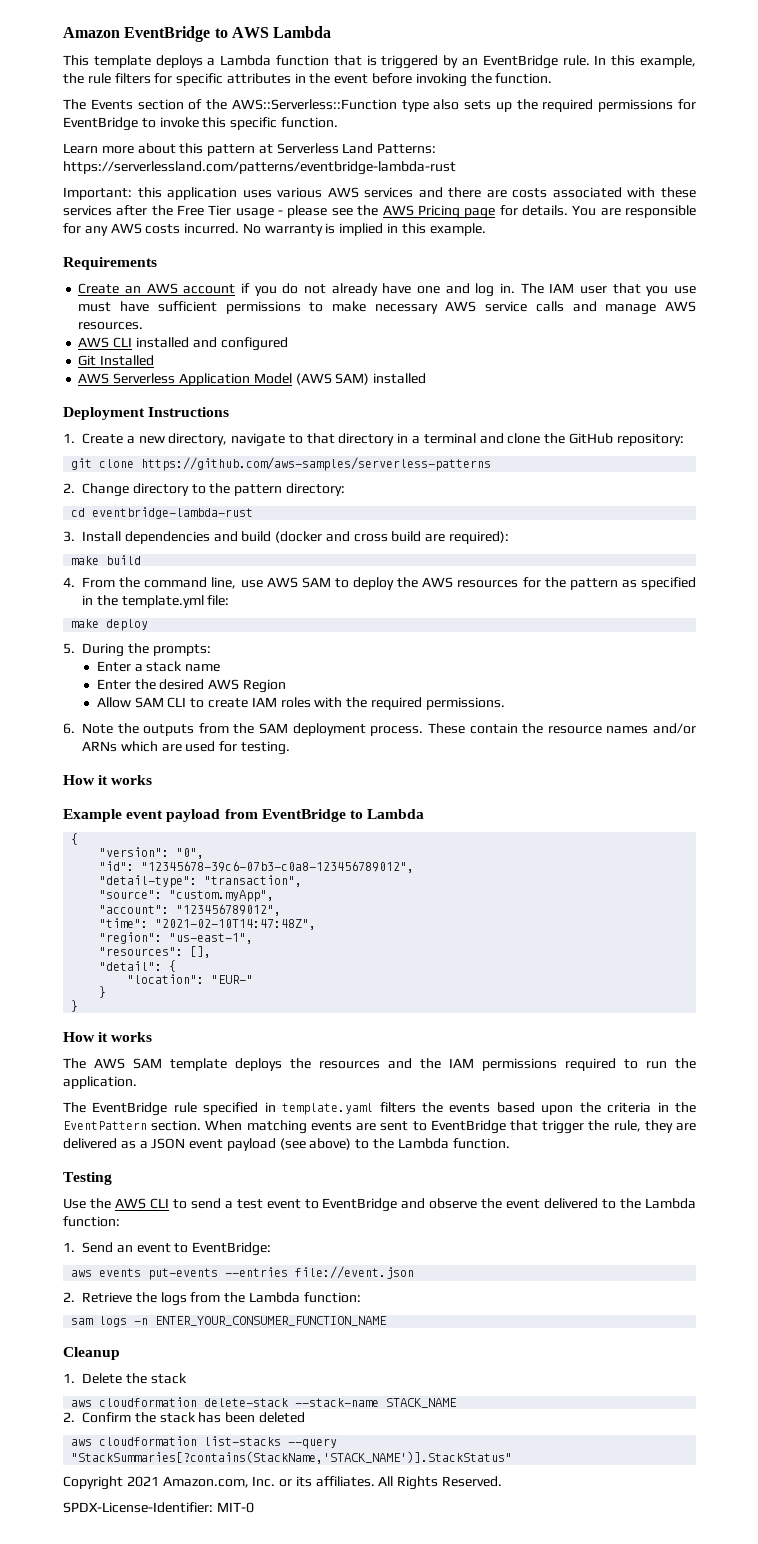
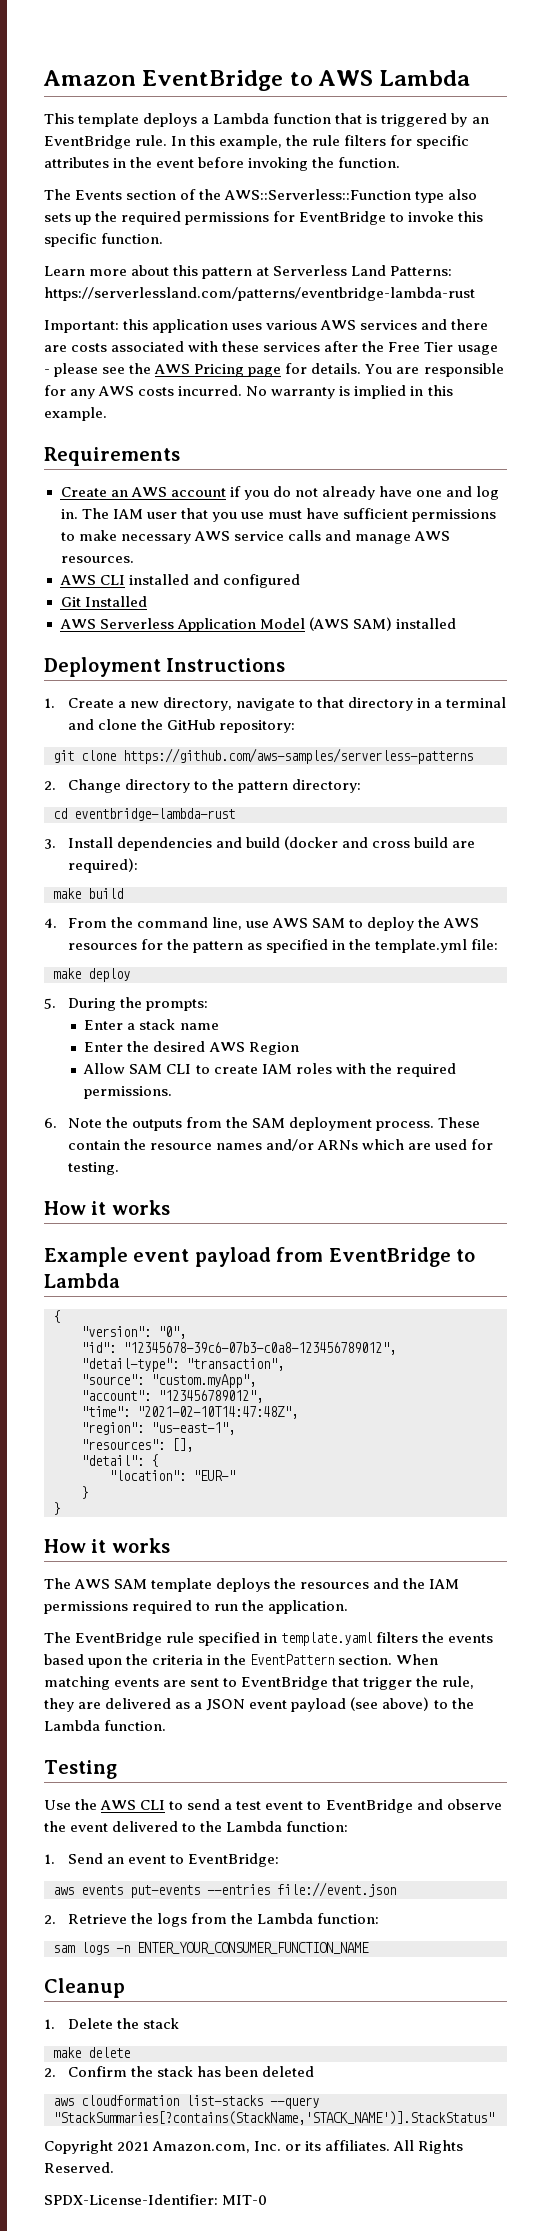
[71,1397,458,1408] aws cloudformation delete-stack --stack-name STACK_NAME -> [53,2047,130,2058] make delete

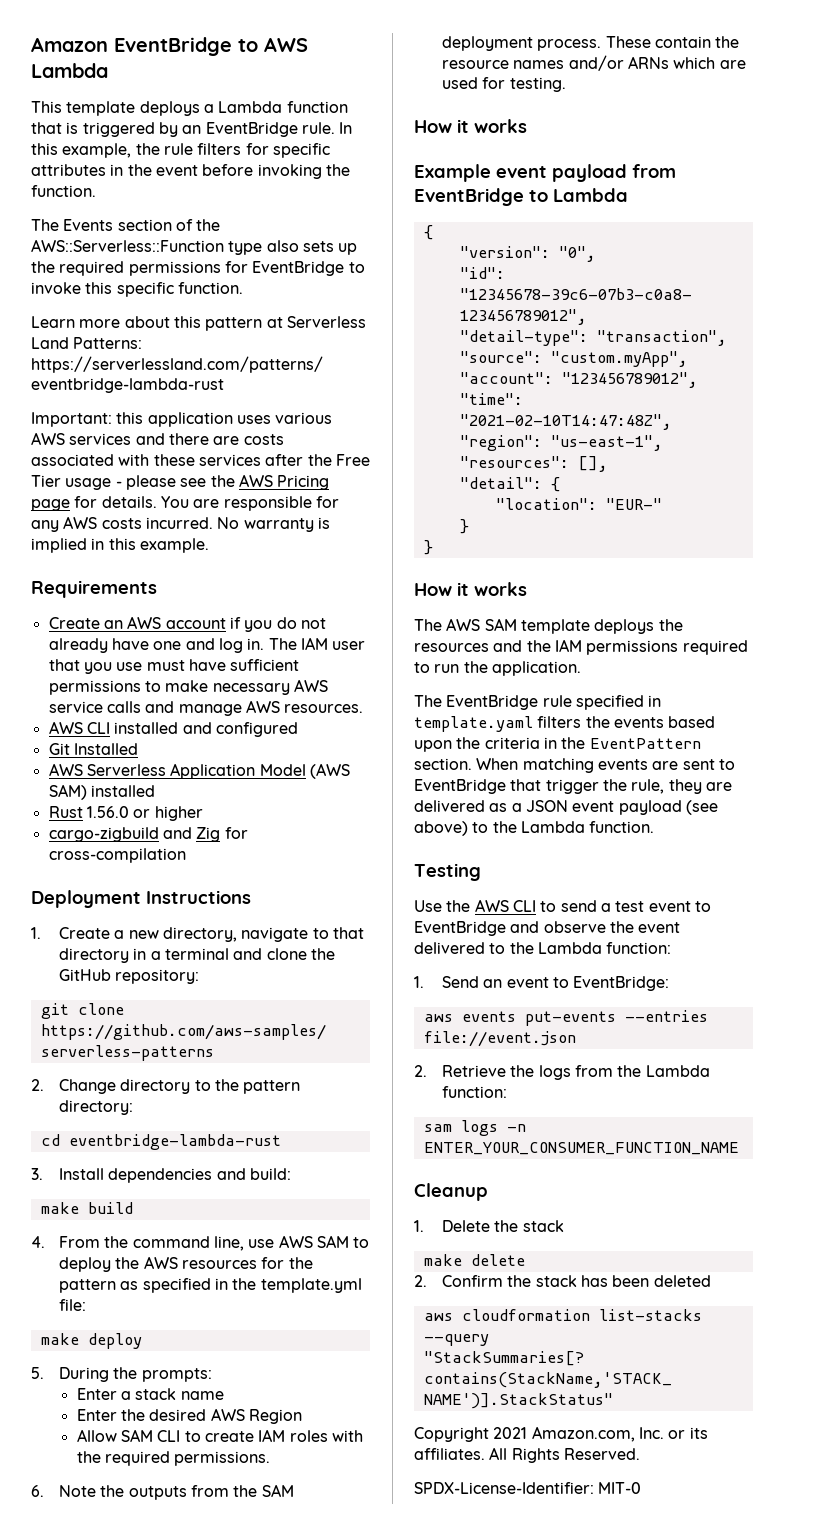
(456, 623) none -> [48,806,203,821] [48,827,248,842] [48,848,186,863] // Rust 1.56.0 or higher // cargo-zigbuild and Zig for cross-compilation
[246,836,476,850] [67,858,138,873] build (docker and cross build are required): -> [250,1168,292,1180] build:

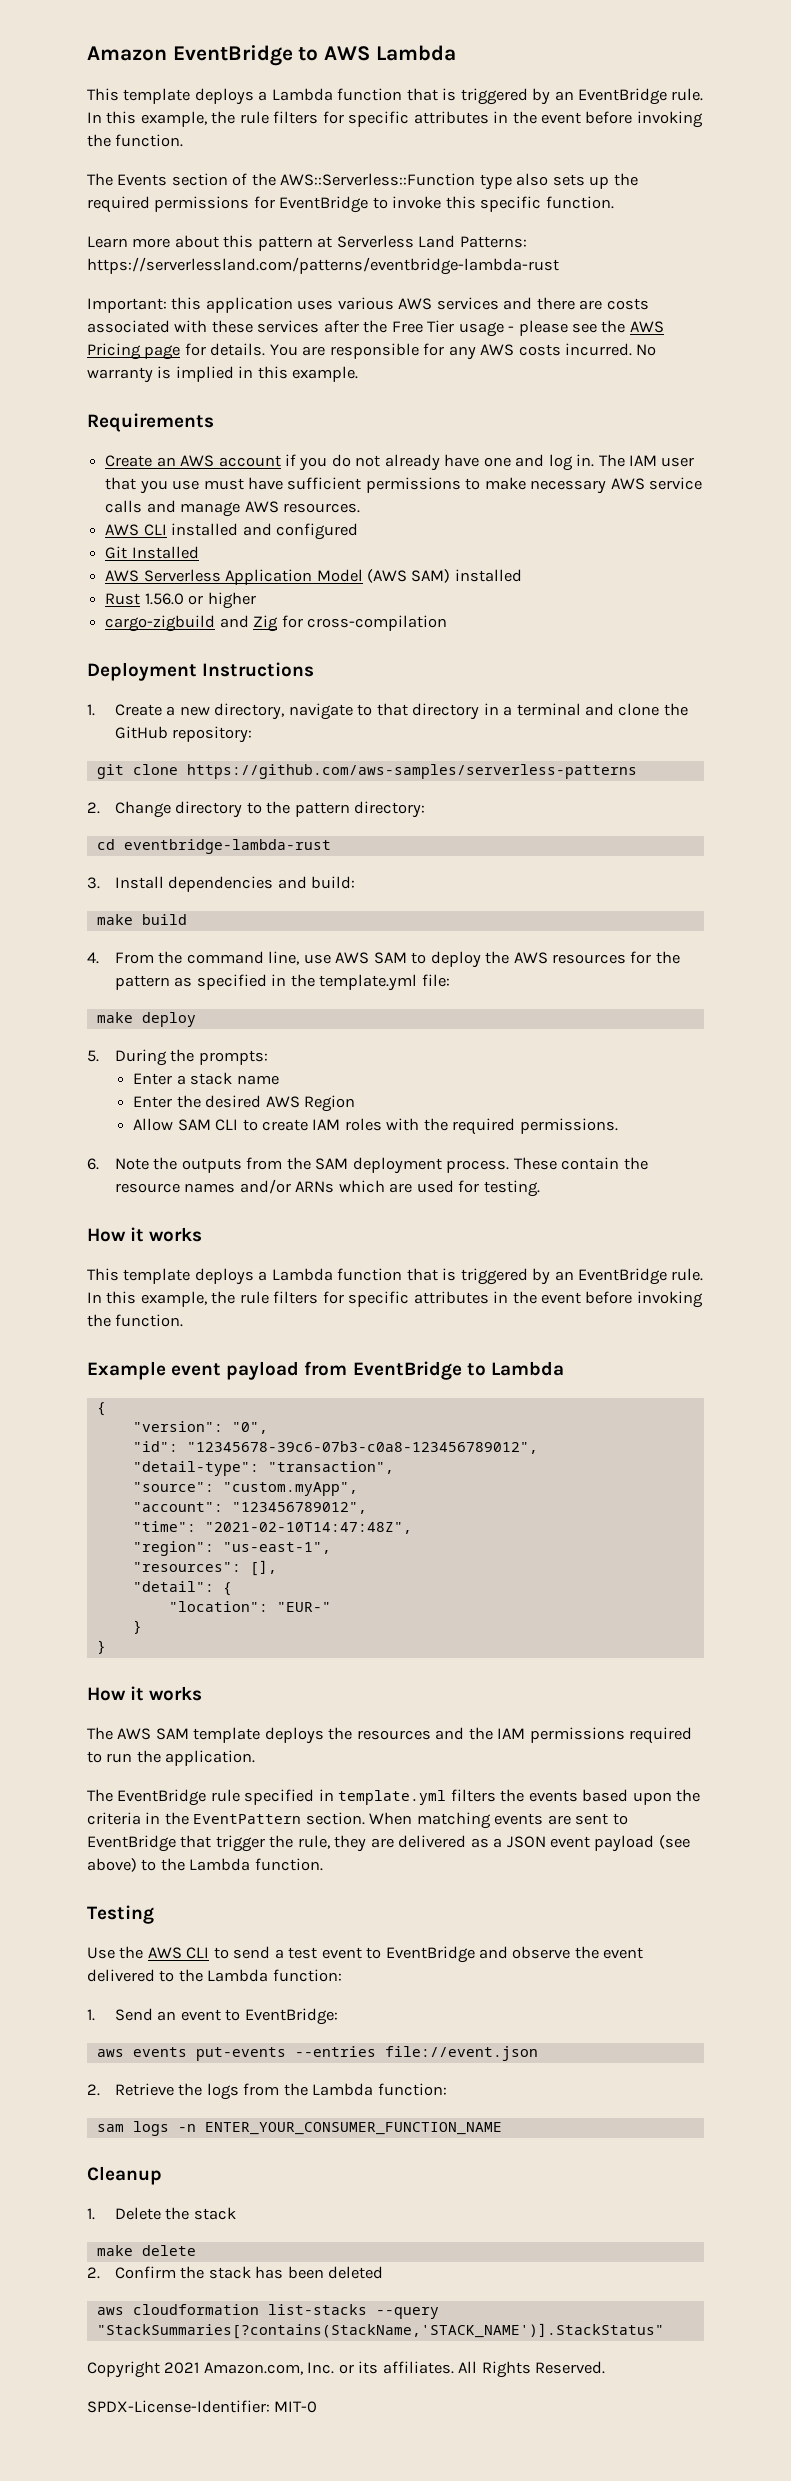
(527, 126) none -> [87,1268,704,1285] [87,1291,703,1308] [87,1314,184,1327] // This template deploys a Lambda function that is triggered by an EventBridge rule. In this example, the rule filters for specific attributes in the event before invoking the function.
[414,716,533,732] template.yaml -> [338,1790,447,1805] template.yml

